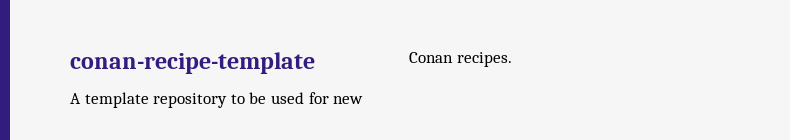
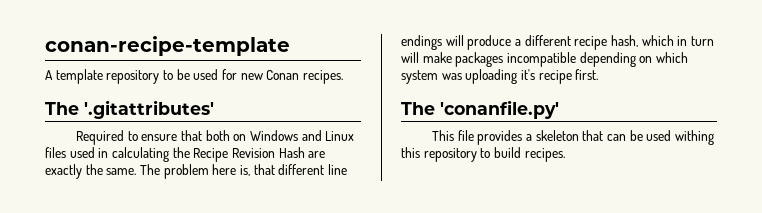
(512, 59) none -> [45,100,214,119] [76,130,355,145] [45,147,326,162] [45,164,347,179] [401,35,714,50] [401,52,688,67] [401,69,599,84] [401,100,559,119] [432,130,714,145] [401,147,565,162] // The '.gitattributes' // Required to ensure that both on Windows and Linux files used in calculating the Recipe Revision Hash are exactly the same. The problem here is, that different line endings will produce a different recipe hash, which in turn will make packages incompatible depending on which system was uploading it's recipe first. // The 'conanfile.py' // This file provides a skeleton that can be used withing this repository to build recipes.

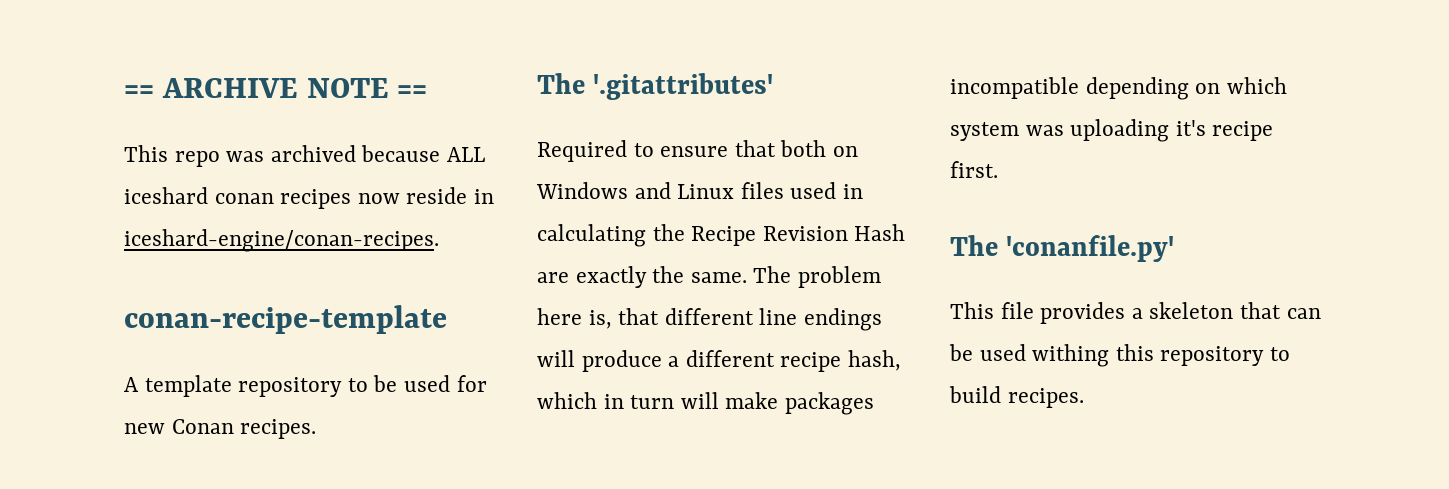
(45, 46) none -> [124,78,427,98] [124,145,486,167] [124,187,495,209] [124,229,439,252] == ARCHIVE NOTE == // This repo was archived because ALL iceshard conan recipes now reside in iceshard-engine/conan-recipes. //

